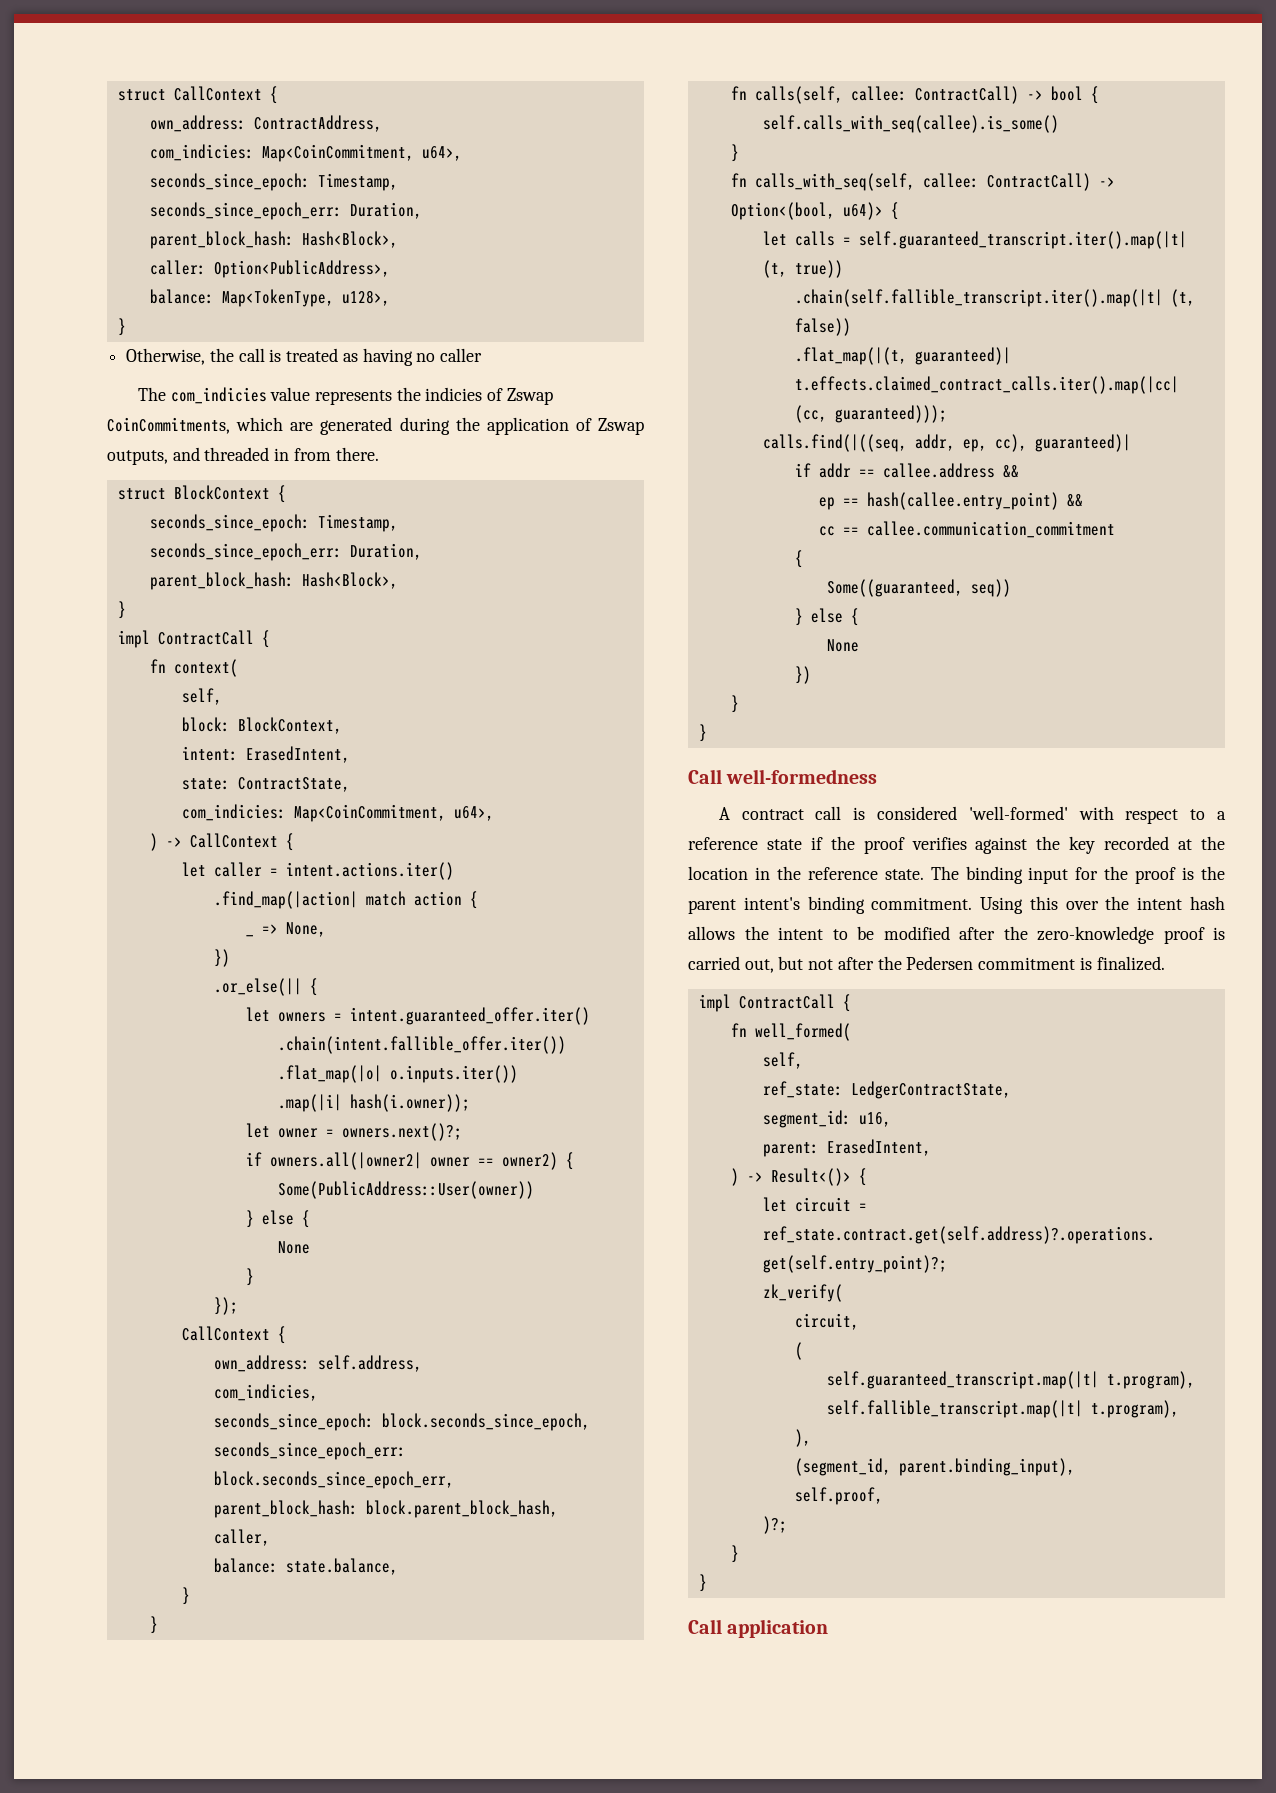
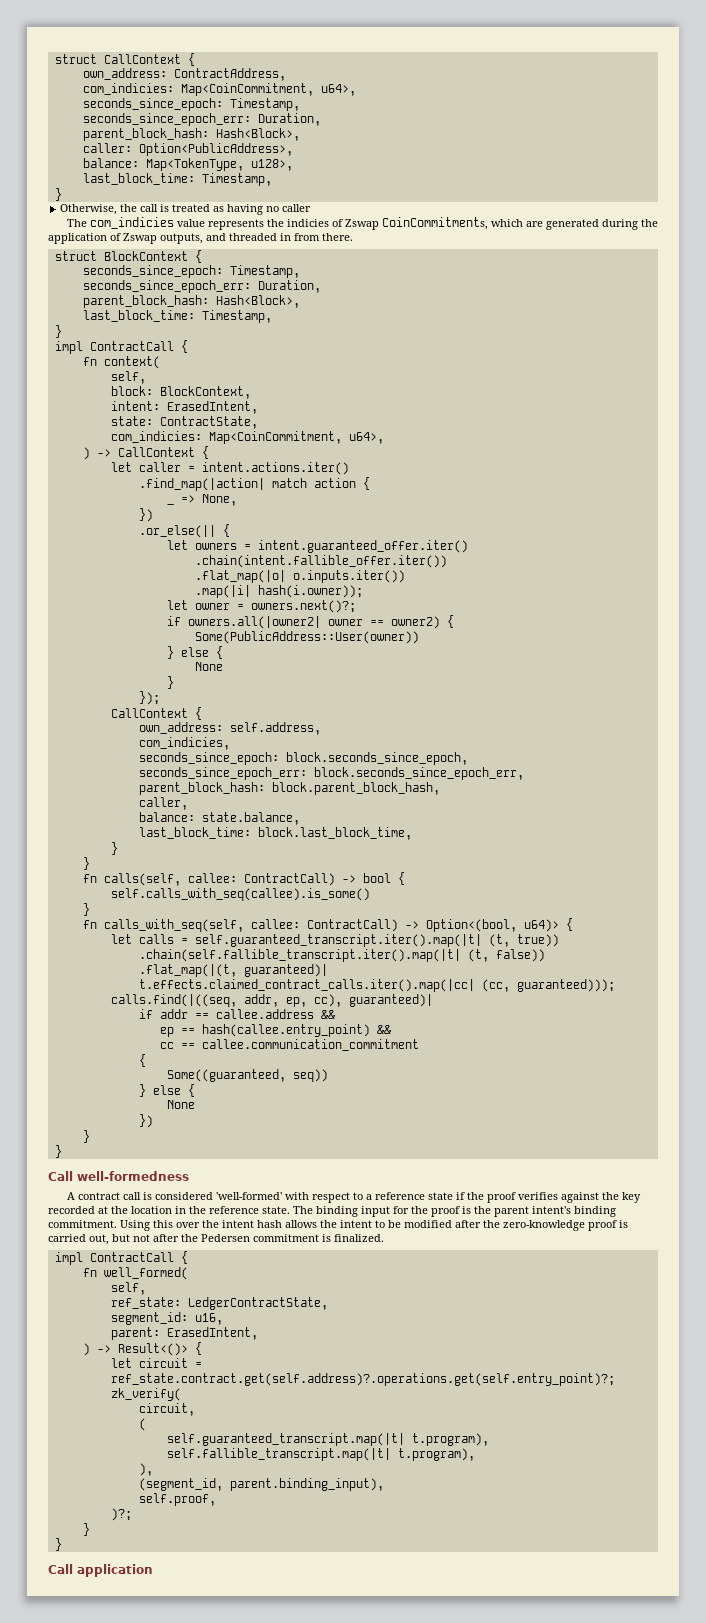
(390, 298) none -> [82,173,272,186] // last_block_time: Timestamp,
(398, 580) none -> [82,310,272,323] // last_block_time: Timestamp,
(398, 1566) none -> [138,827,412,840] // last_block_time: block.last_block_time,

